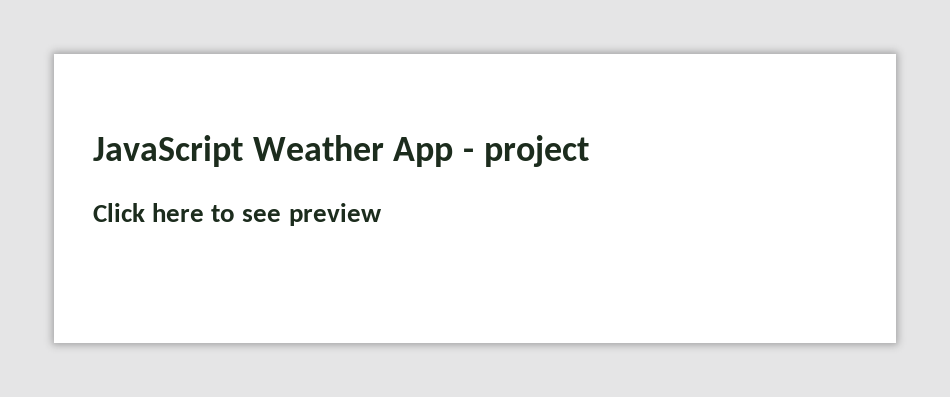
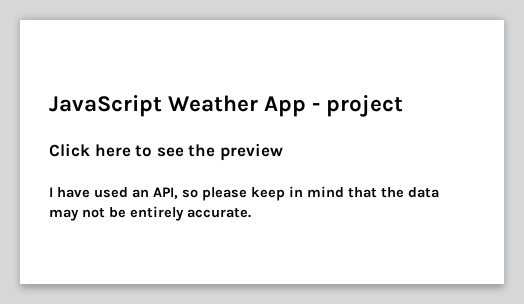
(282, 215) none -> [188,144,216,157] the
(382, 214) none -> [49,186,439,201] [49,206,251,221] // I have used an API, so please keep in mind that the data may not be entirely accurate.

